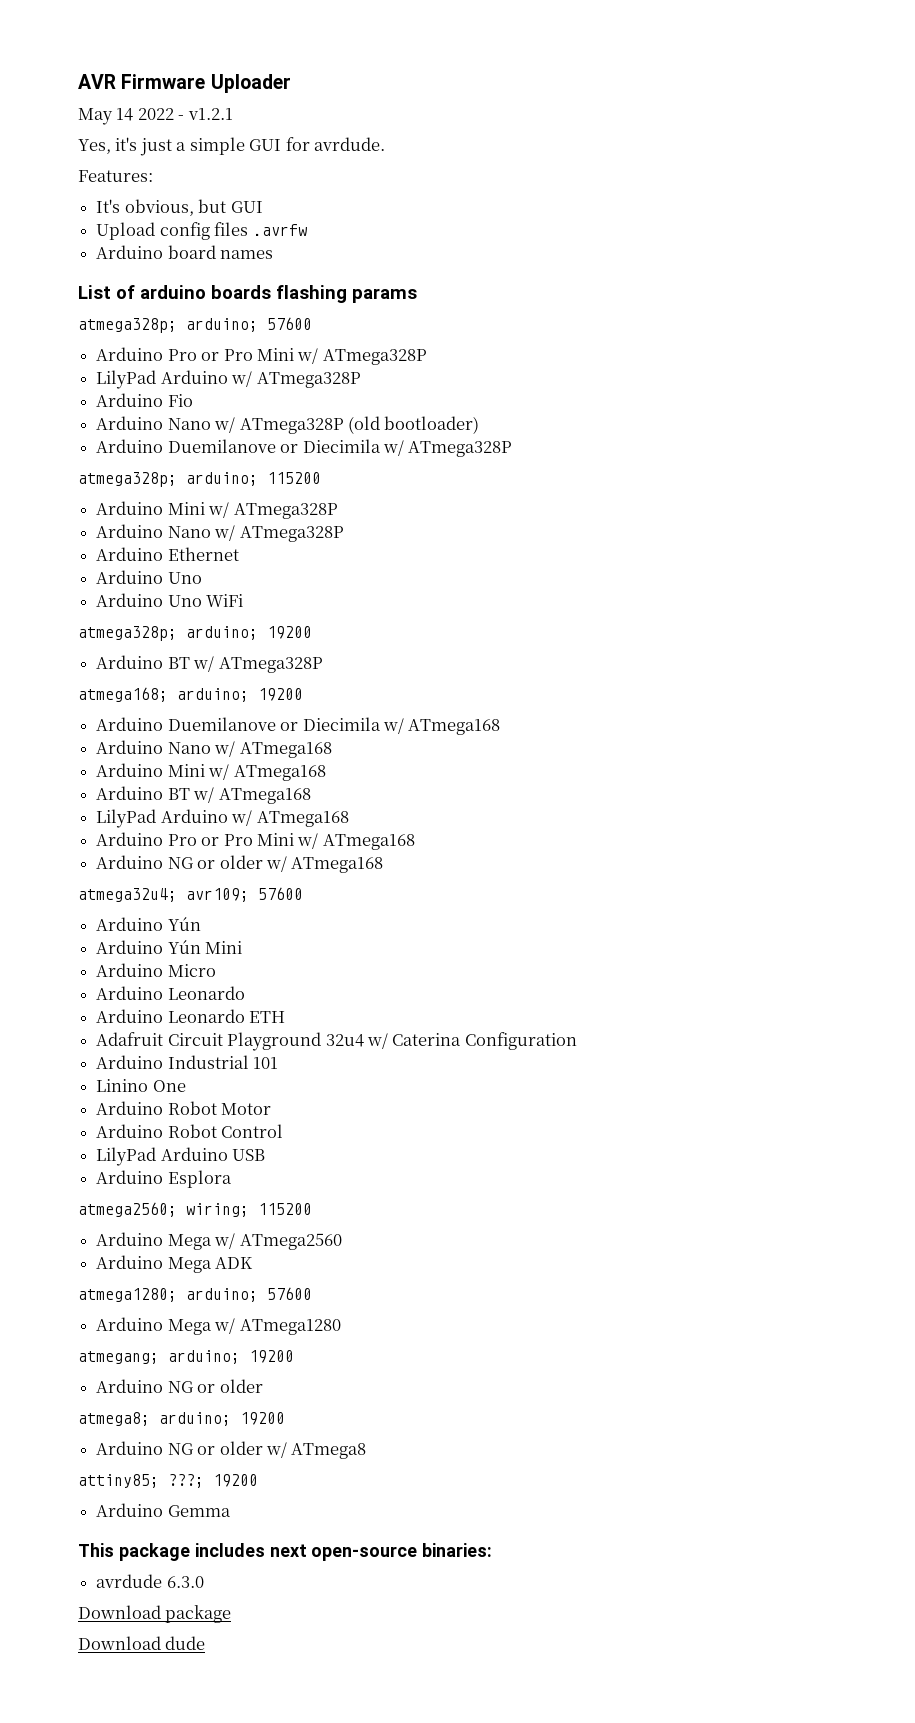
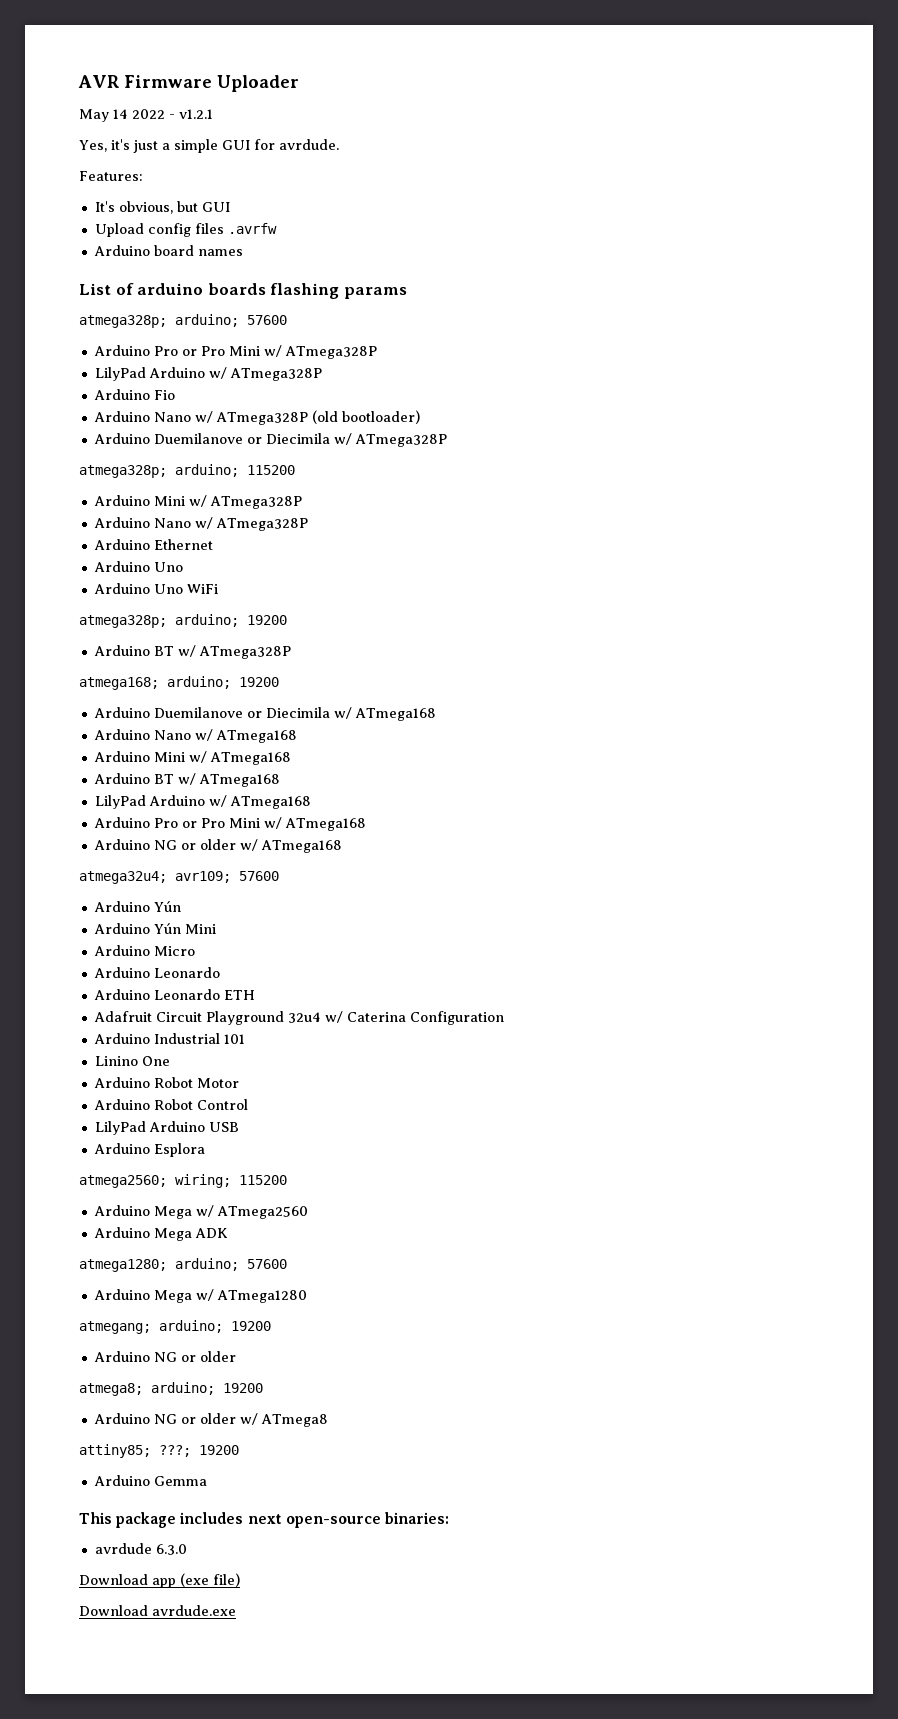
[165,1605,232,1623] [78,1636,206,1650] package // Download dude -> [152,1573,240,1588] [79,1605,236,1616] app (exe file) // Download avrdude.exe

